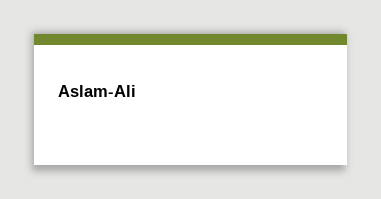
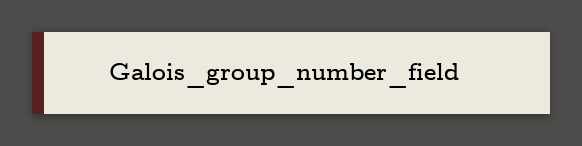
[58,85,136,97] Aslam-Ali -> [109,63,459,88] Galois_group_number_field

